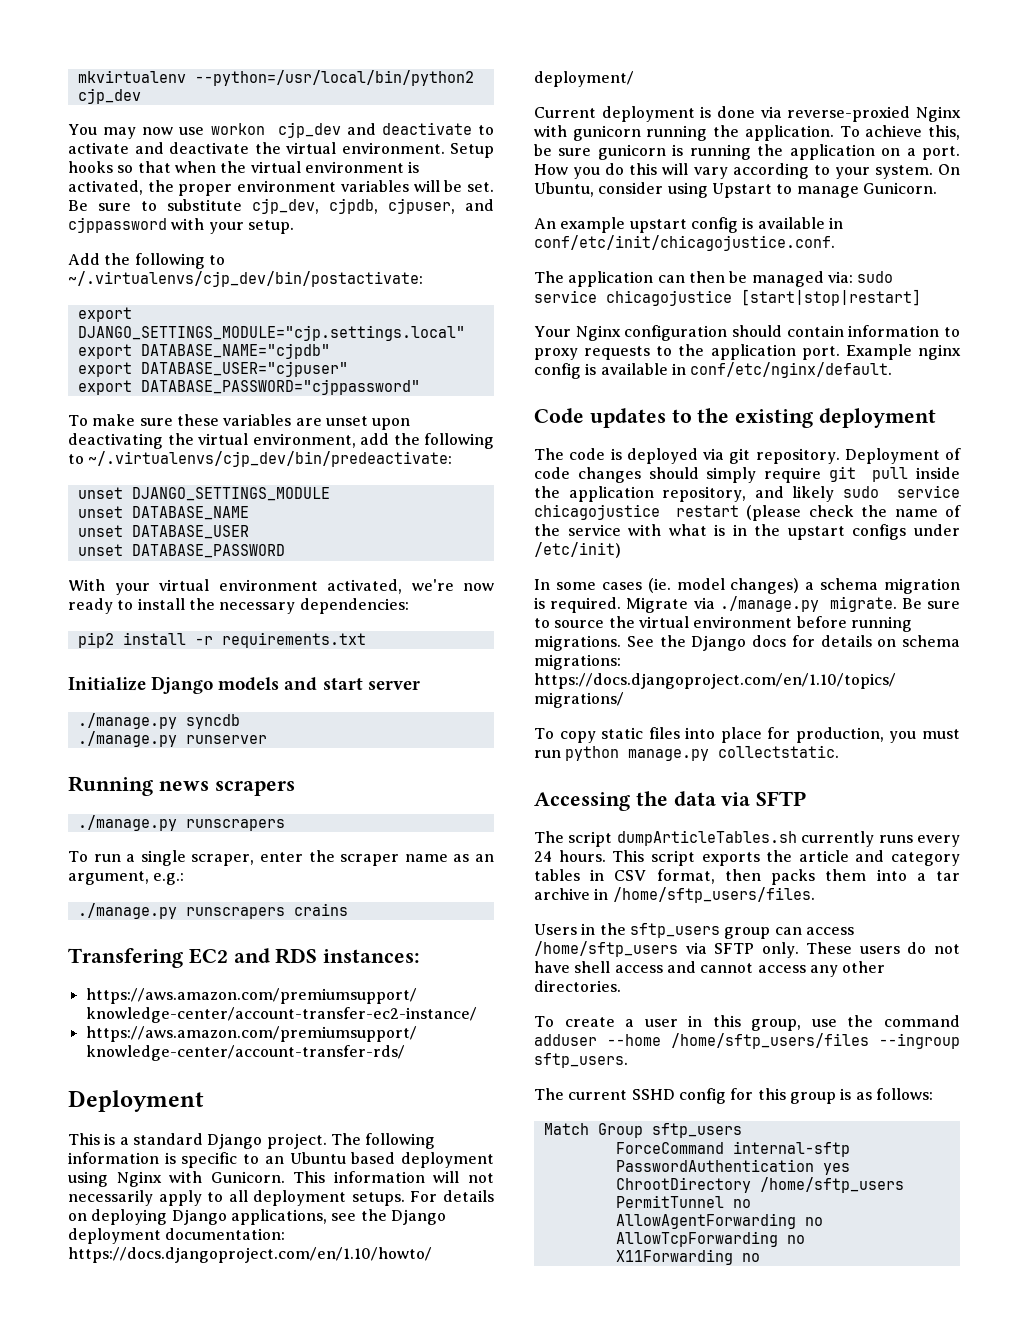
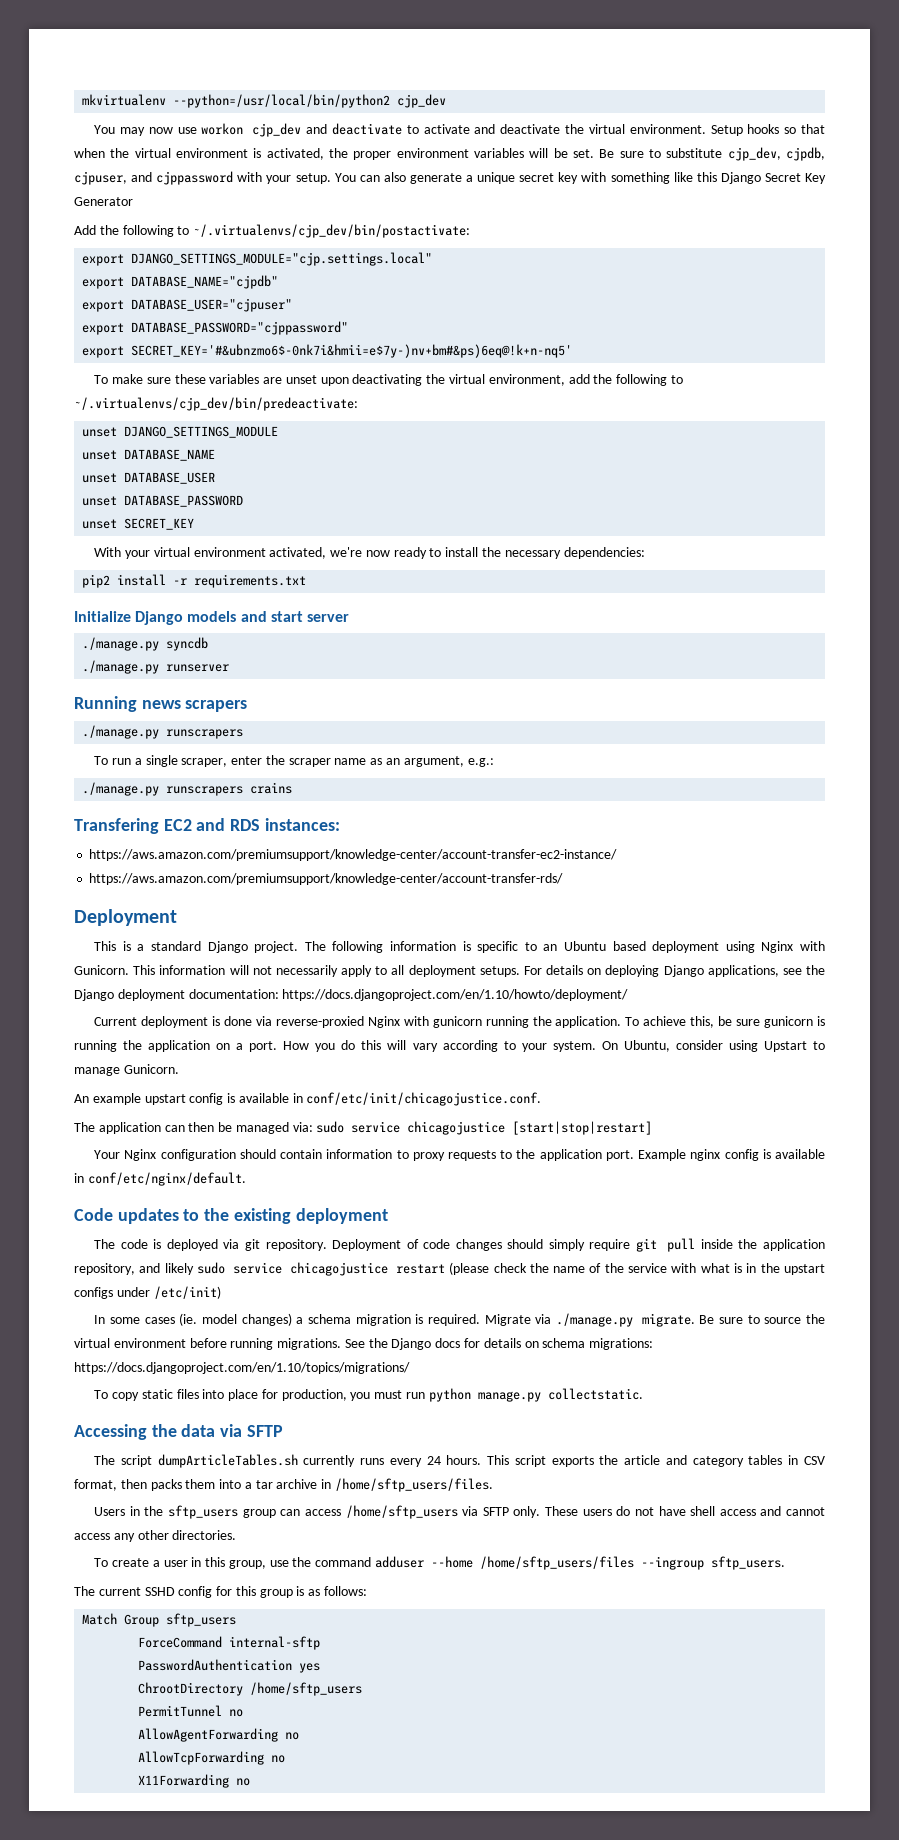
(294, 227) none -> [334,172,827,184] [74,197,133,206] You can also generate a unique secret key with something like this Django Secret Key Generator
(420, 387) none -> [82,344,573,358] // export SECRET_KEY='#&ubnzmo6$-0nk7i&hmii=e$7y-)nv+bm#&ps)6eq@!k+n-nq5'
(285, 551) none -> [82,518,195,530] // unset SECRET_KEY

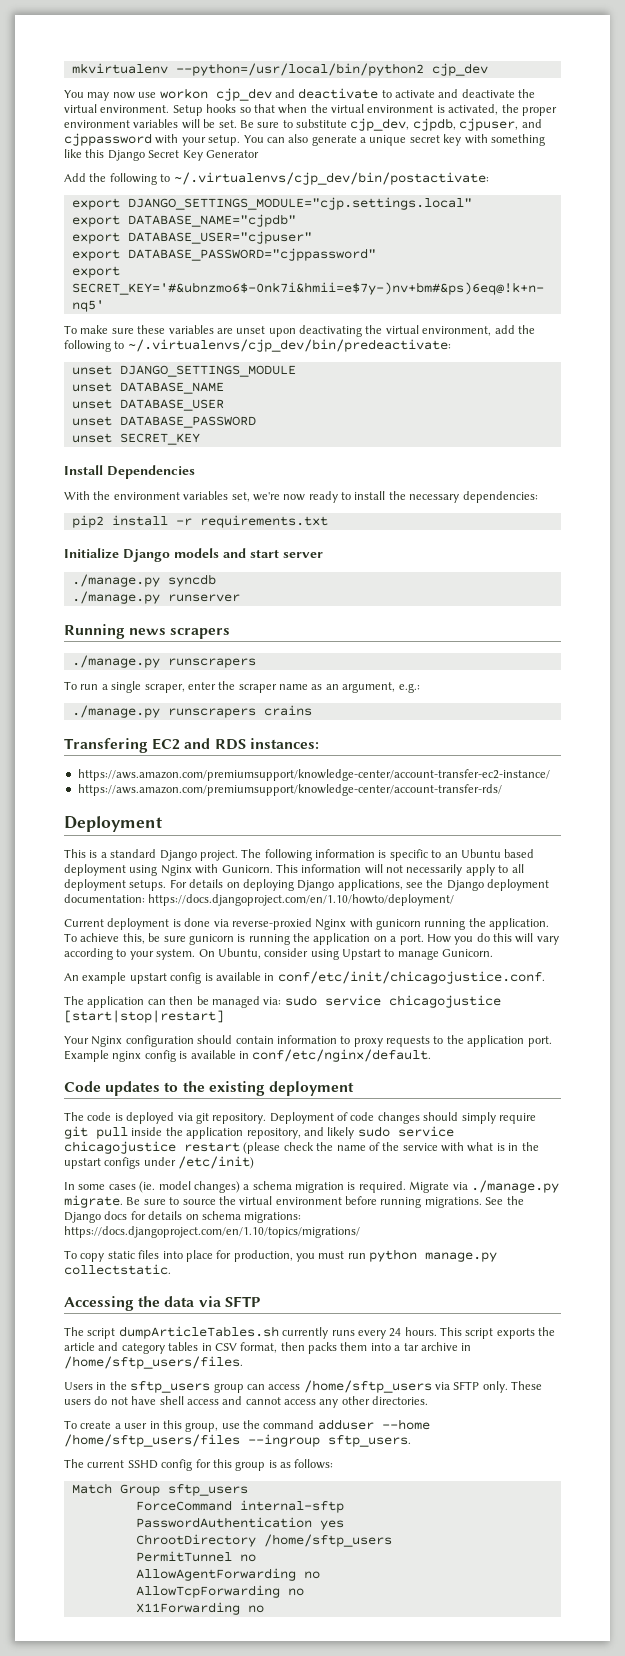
(195, 524) none -> [64,465,195,479] // Install Dependencies
[124,547,327,559] your virtual environment activated, -> [93,491,250,502] the environment variables set,

